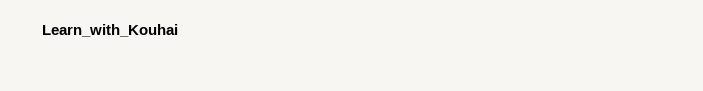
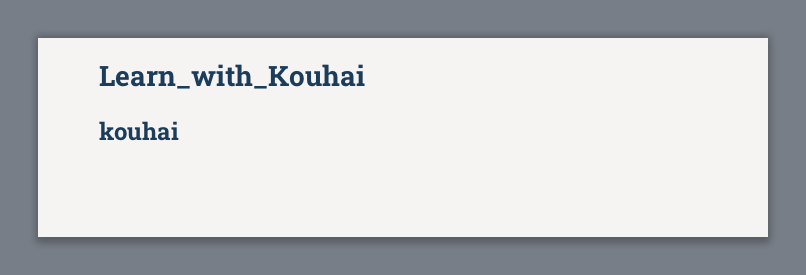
(178, 30) none -> [99,121,179,141] // kouhai

